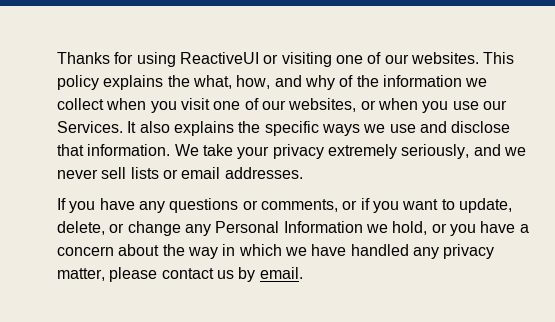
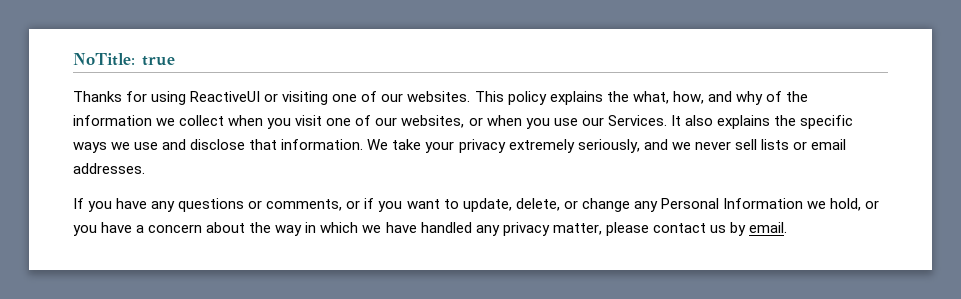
(57, 58) none -> [73,53,175,66] NoTitle: true //

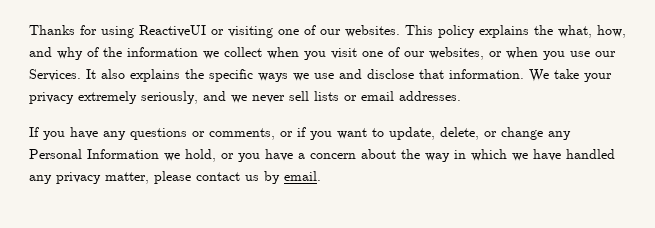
[73,53,175,66] NoTitle: true // -> (29, 30) none

